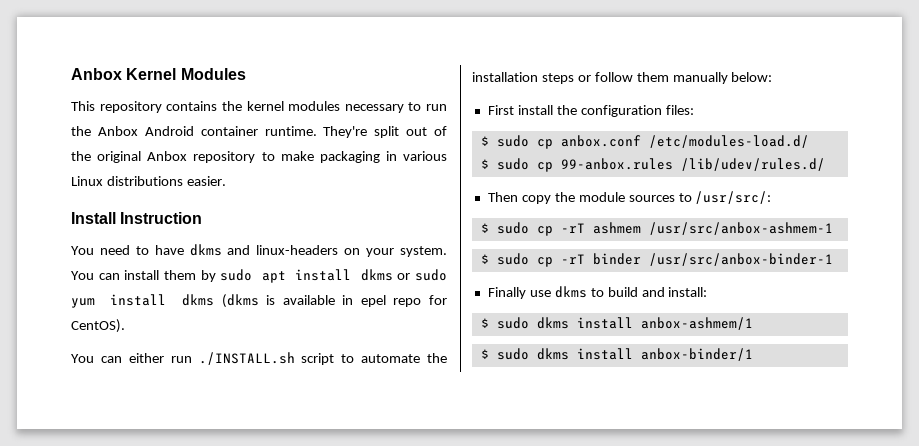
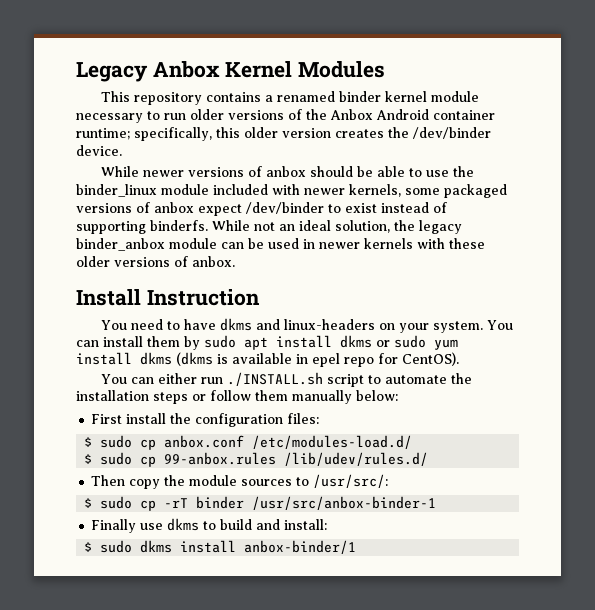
(71, 74) none -> [76,62,148,82] Legacy
[221,101,447,113] [71,126,447,138] [71,151,447,163] [71,176,226,186] the kernel modules necessary to run the Anbox Android container runtime. They're split out of the original Anbox repository to make packaging in various Linux distributions easier. -> [265,91,480,102] [76,109,495,123] [76,127,491,141] [76,145,122,156] [101,166,475,177] [76,184,507,198] [76,202,447,216] [76,220,462,234] [76,238,485,251] [76,256,235,267] a renamed binder kernel module necessary to run older versions of the Anbox Android container runtime; specifically, this older version creates the /dev/binder device. // While newer versions of anbox should be able to use the binder_linux module included with newer kernels, some packaged versions of anbox expect /dev/binder to exist instead of supporting binderfs. While not an ideal solution, the legacy binder_anbox module can be used in newer kernels with these older versions of anbox.
[480,222,833,236] // $ sudo cp -rT ashmem /usr/src/anbox-ashmem-1 -> (389, 481) none
[480,317,753,330] // $ sudo dkms install anbox-ashmem/1 -> (328, 524) none

